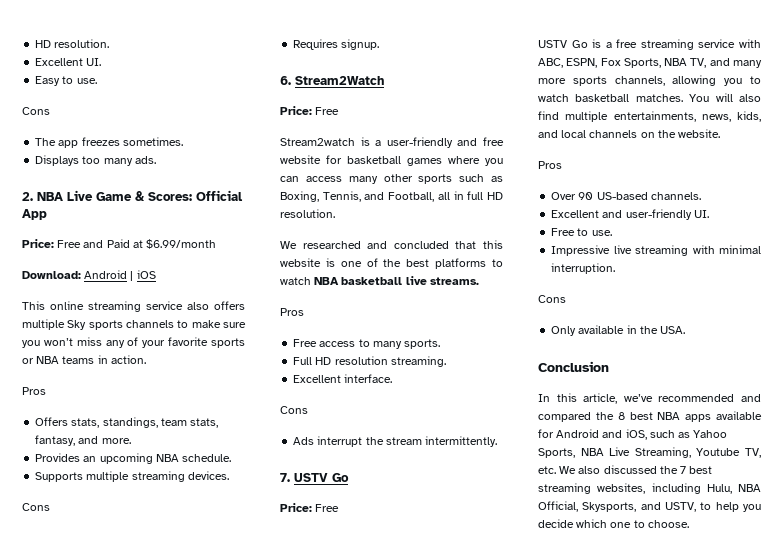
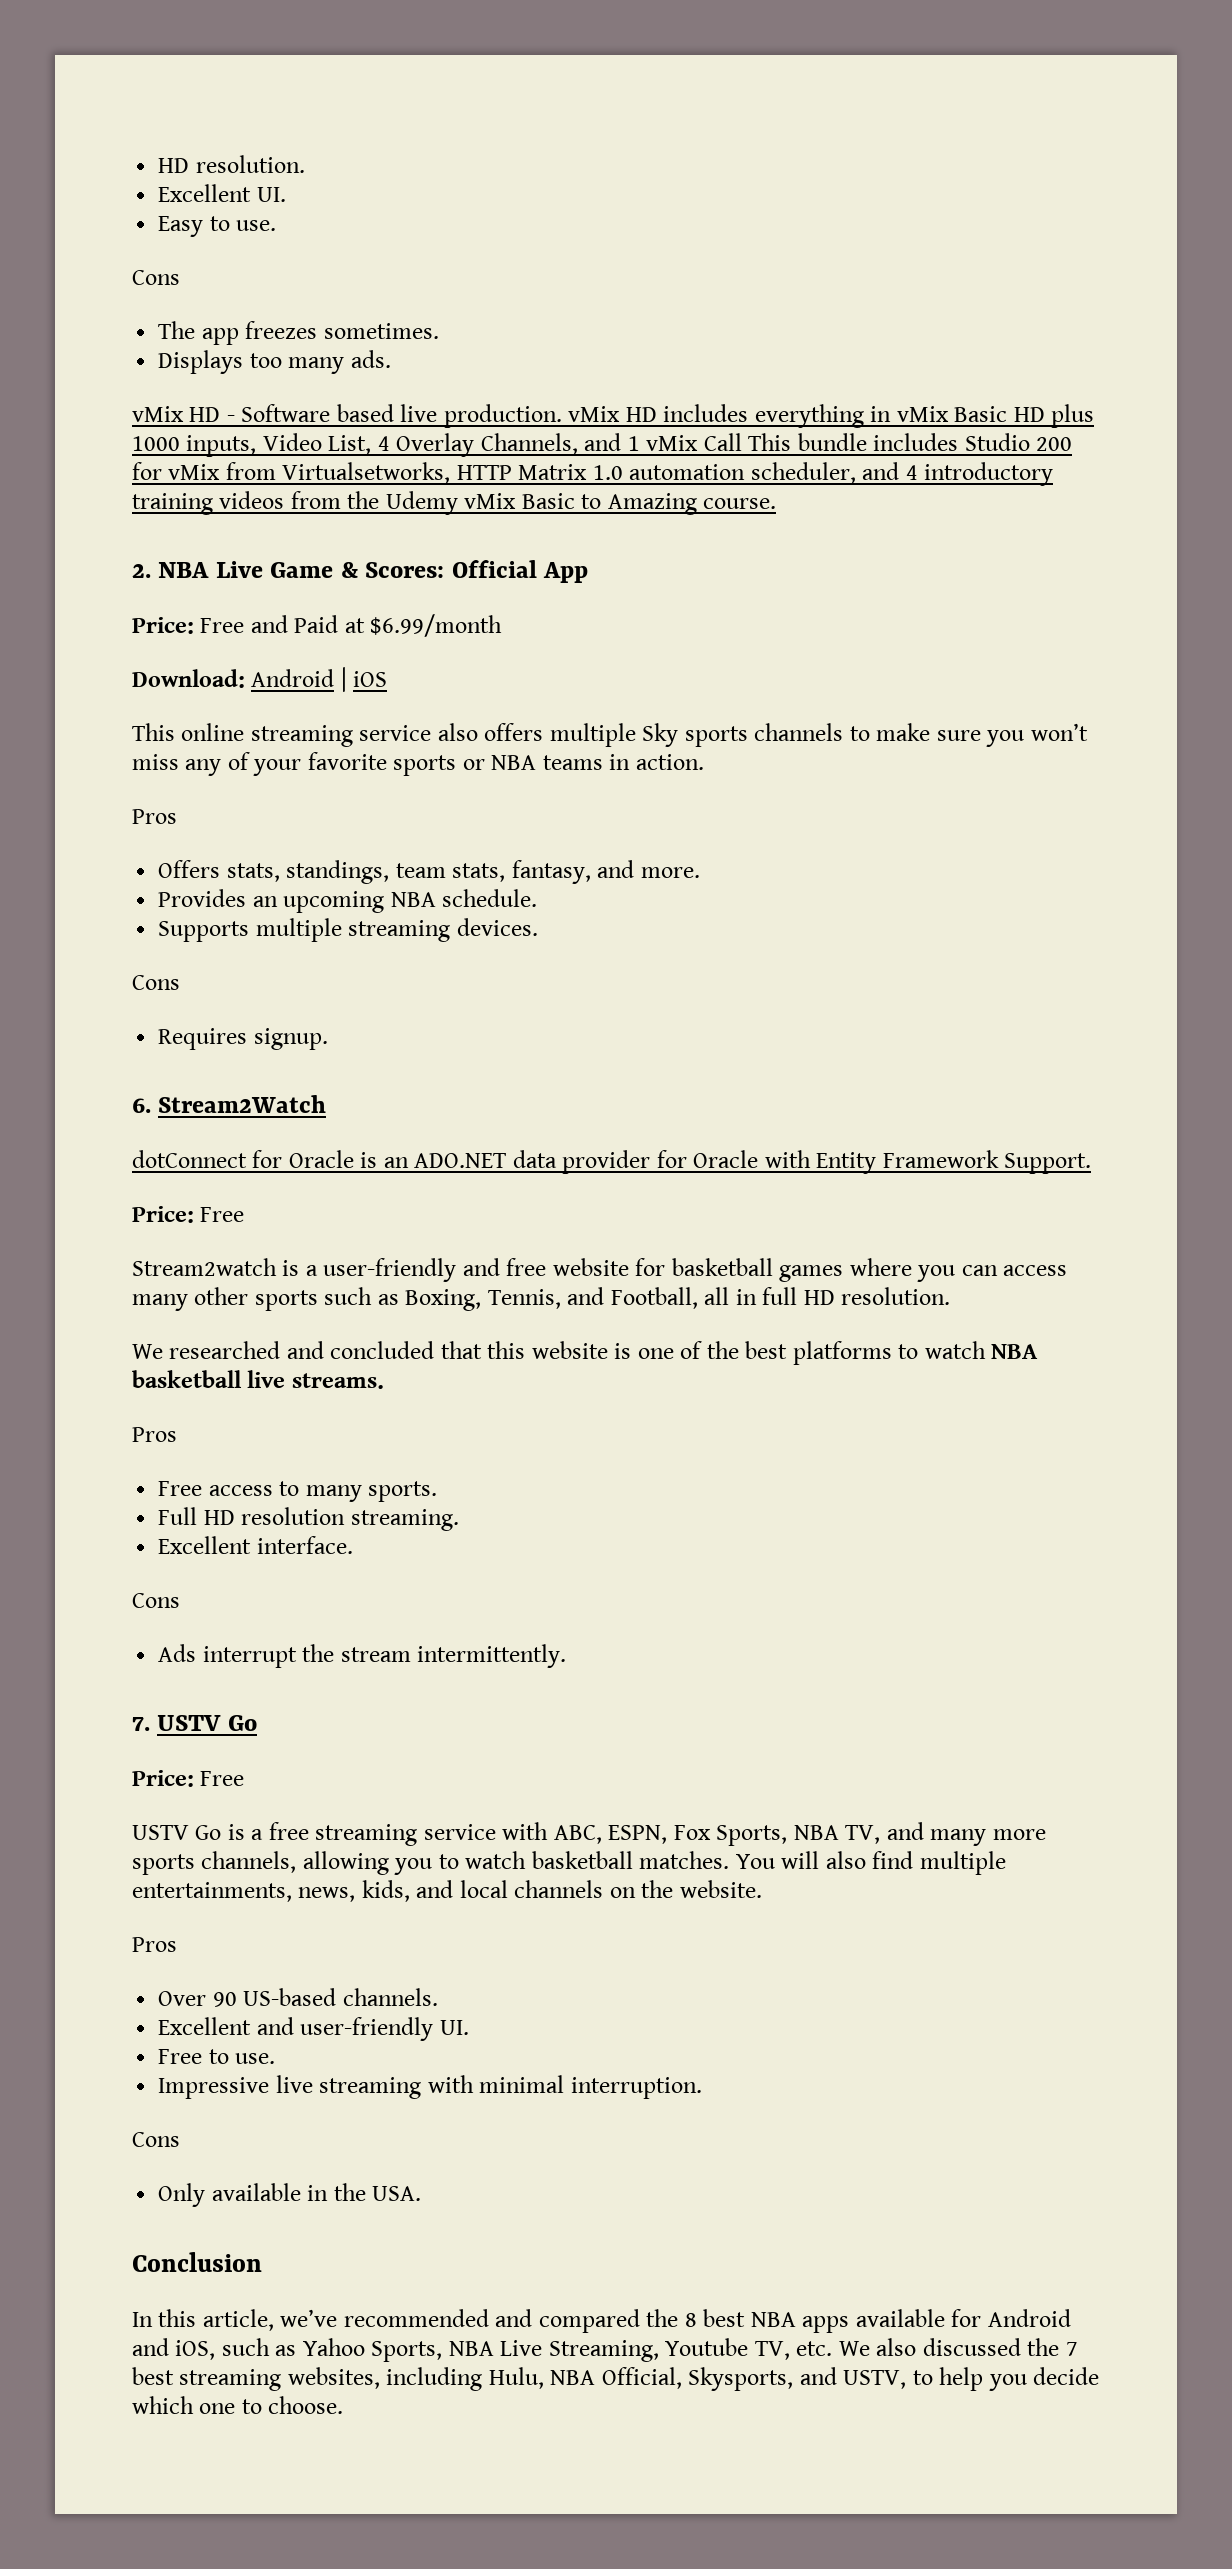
(156, 160) none -> [132,404,1095,428] [132,433,1073,457] [132,462,1054,486] [132,491,777,515] // vMix HD - Software based live production. vMix HD includes everything in vMix Basic HD plus 1000 inputs, Video List, 4 Overlay Channels, and 1 vMix Call This bundle includes Studio 200 for vMix from Virtualsetworks, HTTP Matrix 1.0 automation scheduler, and 4 introductory training videos from the Udemy vMix Basic to Amazing course.
(384, 80) none -> [132,1150,1092,1174] // dotConnect for Oracle is an ADO.NET data provider for Oracle with Entity Framework Support.

